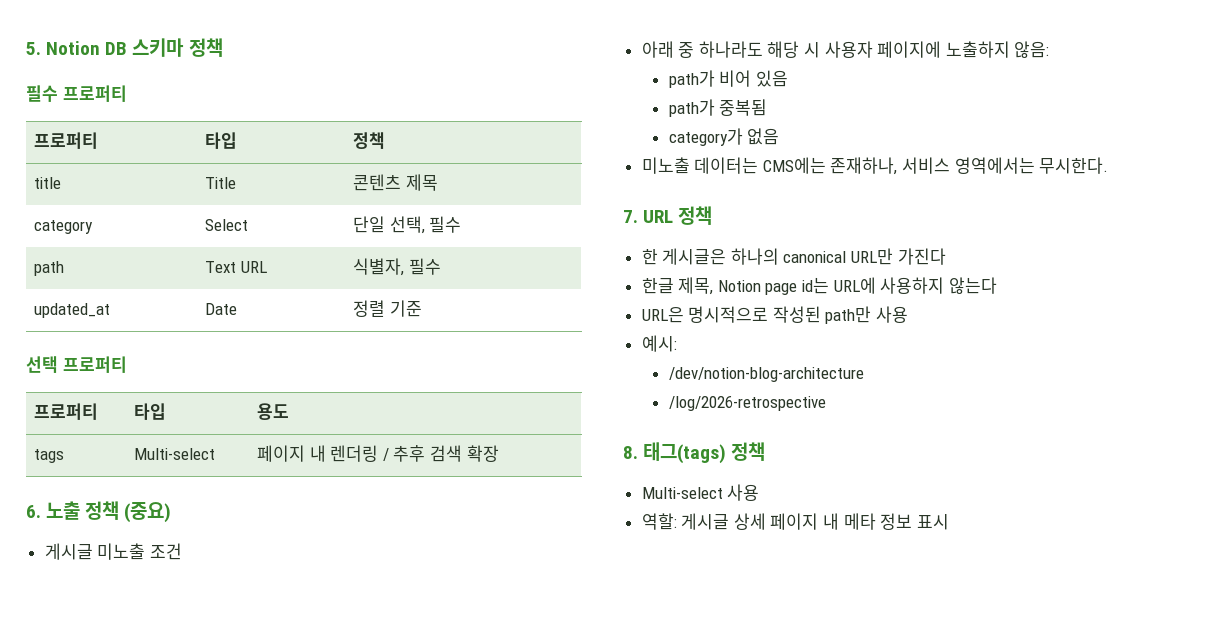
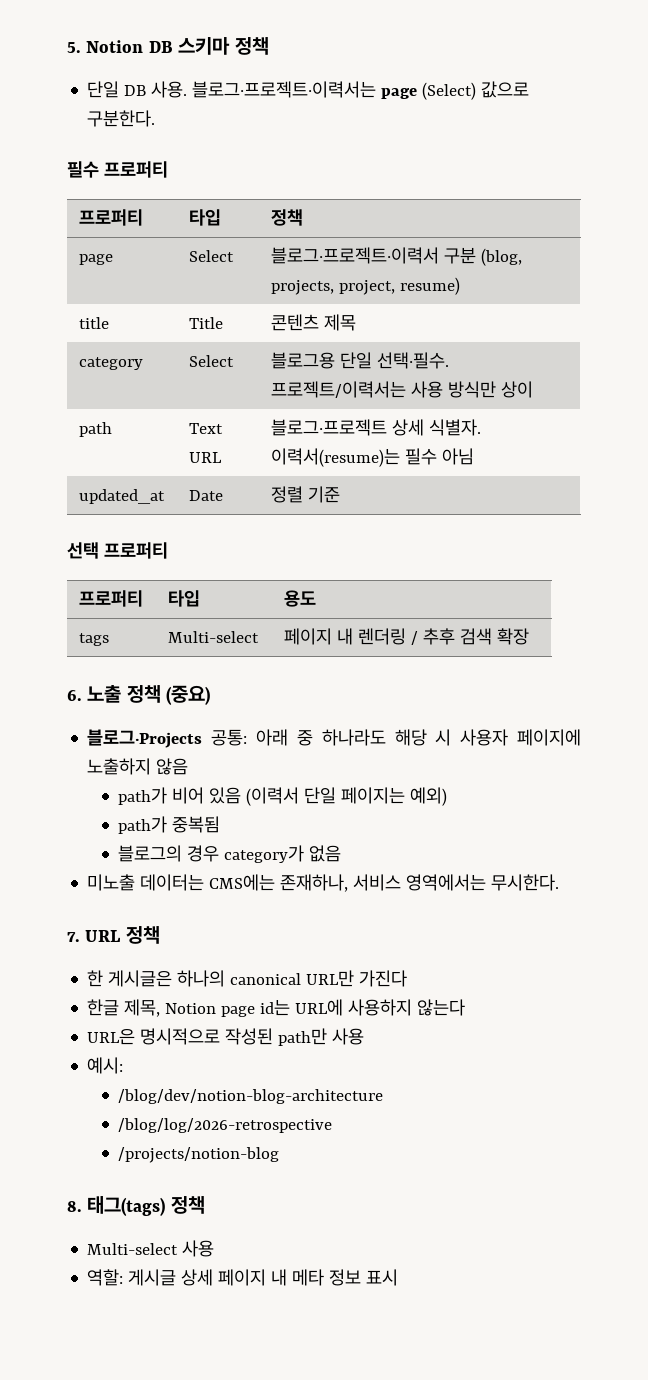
(223, 47) none -> [87,81,530,100] [87,110,156,127] // 단일 DB 사용. 블로그·프로젝트·이력서는 page (Select) 값으로 구분한다.
(386, 140) none -> [79,254,114,265] [189,250,235,262] [271,247,523,266] [271,277,461,295] // page | Select | 블로그·프로젝트·이력서 구분 (blog, projects, project, resume)
[353,216,462,234] 단일 선택, 필수 -> [271,352,450,369] [271,381,534,398] 블로그용 단일 선택·필수. 프로젝트/이력서는 사용 방식만 상이
[353,258,441,276] 식별자, 필수 -> [271,419,482,436] [271,448,475,467] 블로그·프로젝트 상세 식별자. 이력서(resume)는 필수 아님
[44,543,182,560] 게시글 미노출 조건 // -> [87,729,248,748] 블로그·Projects 공통:
[1014,41,1050,58] 않음: -> [156,758,189,775] 않음
(788, 78) none -> [246,787,448,806] (이력서 단일 페이지는 예외)
(768, 107) none -> [118,845,220,862] 블로그의 경우
[668,367,864,382] [668,396,826,411] /dev/notion-blog-architecture // /log/2026-retrospective -> [118,1089,384,1104] [118,1118,333,1133] [118,1147,280,1163] /blog/dev/notion-blog-architecture // /blog/log/2026-retrospective // /projects/notion-blog

